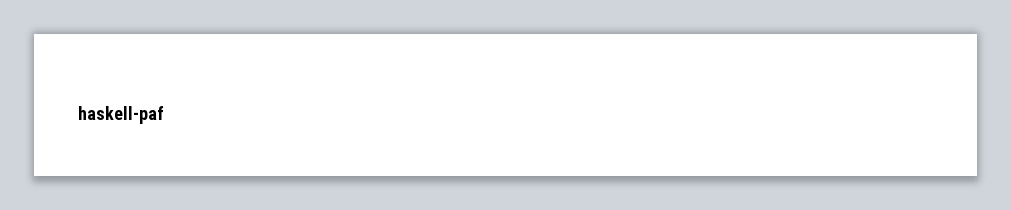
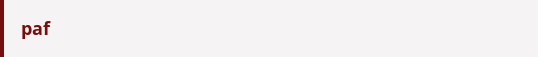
[78,106,164,124] haskell-paf -> [21,21,51,39] paf

